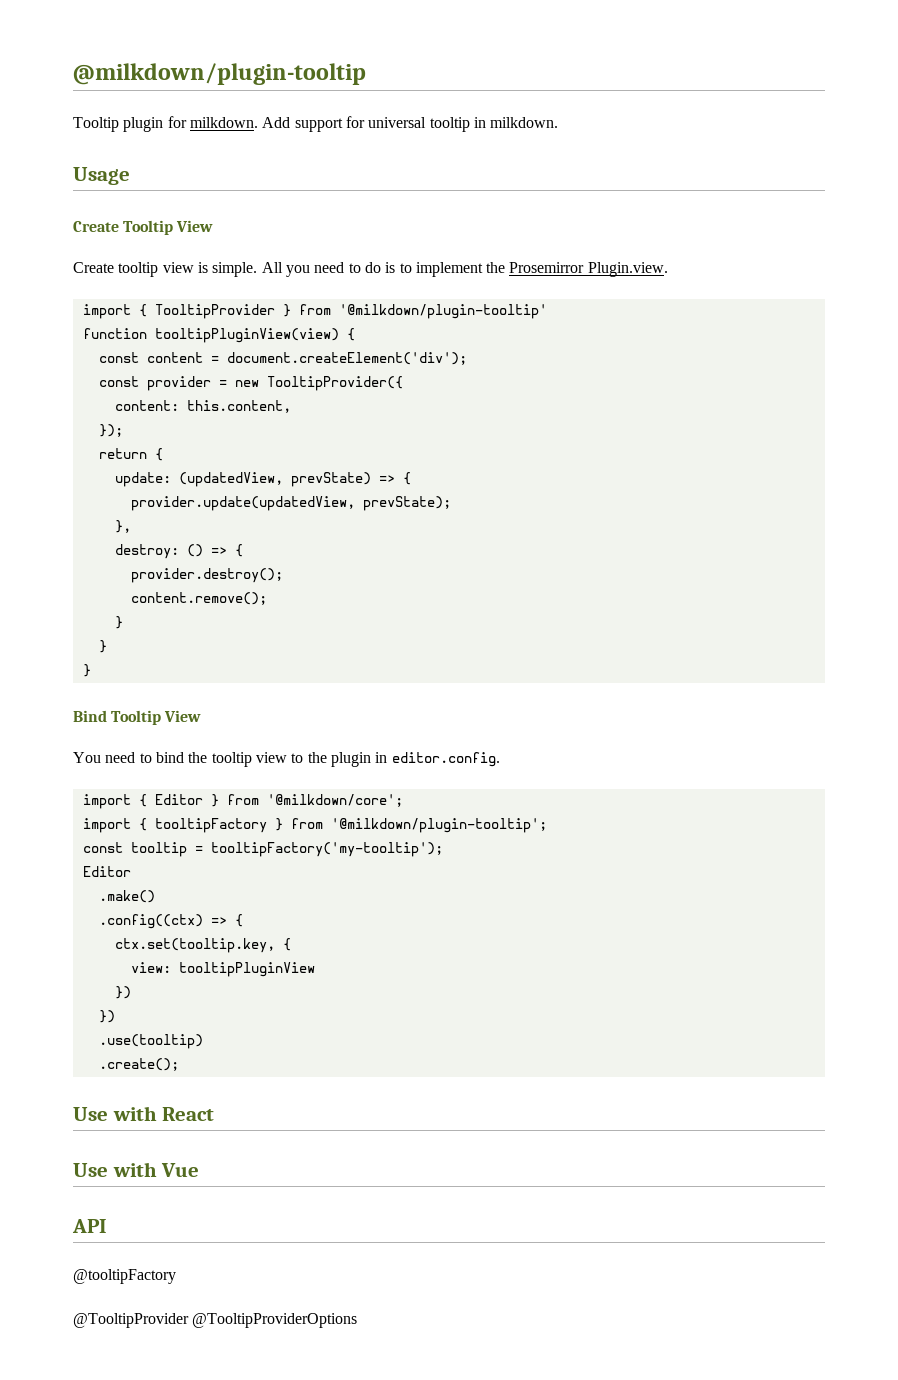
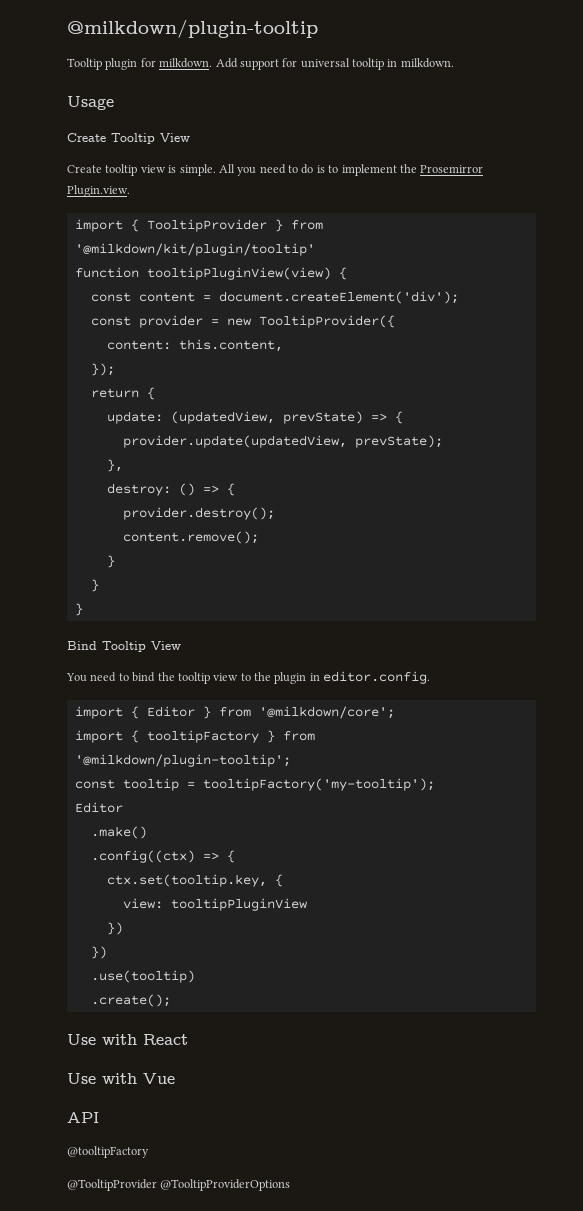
[338,304,547,319] '@milkdown/plugin-tooltip' -> [74,243,315,256] '@milkdown/kit/plugin/tooltip'

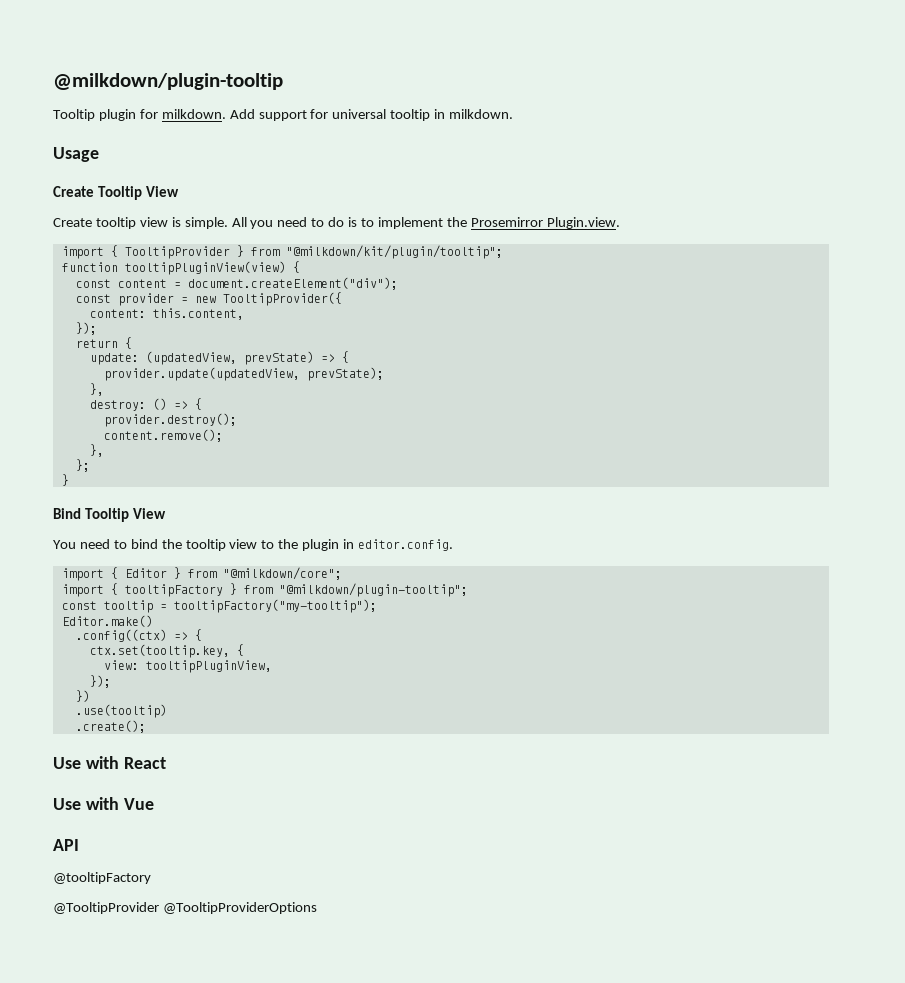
[74,243,315,256] '@milkdown/kit/plugin/tooltip' -> [285,245,503,259] "@milkdown/kit/plugin/tooltip";
[218,291,459,304] document.createElement('div'); -> [187,277,398,290] document.createElement("div");
[106,555,115,568] [90,579,99,592] } // } -> [89,444,104,457] [75,459,90,472] }, // };
[258,706,395,719] '@milkdown/core'; -> [222,567,342,580] "@milkdown/core";
[74,754,291,767] '@milkdown/plugin-tooltip'; -> [278,583,468,597] "@milkdown/plugin-tooltip";
[202,778,435,791] [74,802,123,813] [90,826,147,839] tooltipFactory('my-tooltip'); // Editor // .make() -> [173,599,377,613] [61,615,153,627] tooltipFactory("my-tooltip"); // Editor.make()
[170,898,308,911] [106,922,123,935] tooltipPluginView // }) -> [145,660,272,673] [89,675,111,688] tooltipPluginView, // });

